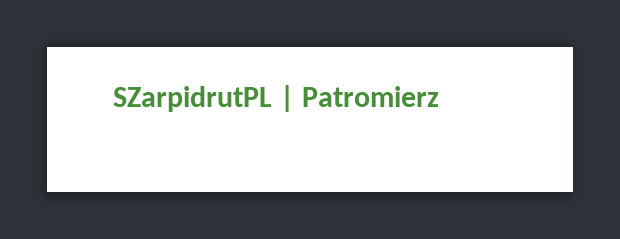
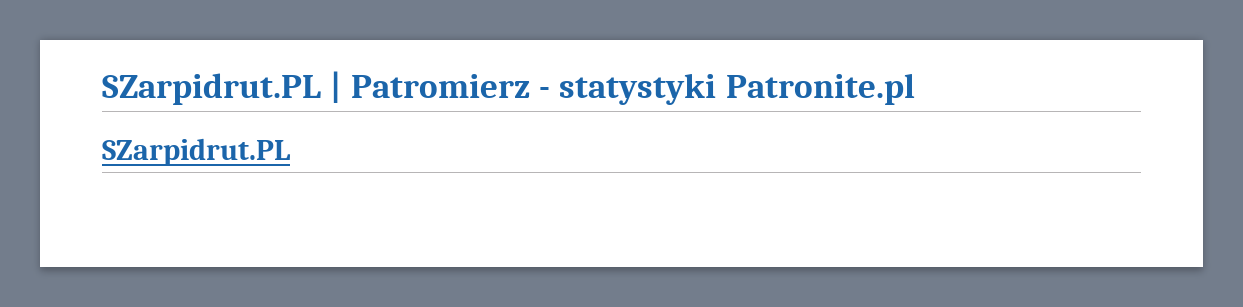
[113,86,272,112] SZarpidrutPL -> [102,73,321,105] SZarpidrut.PL
(439, 96) none -> [538,73,915,105] [102,138,291,166] - statystyki Patronite.pl // SZarpidrut.PL

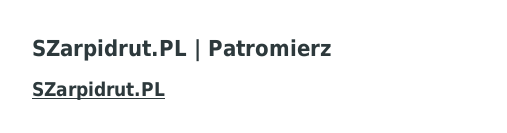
[538,73,915,105] - statystyki Patronite.pl -> (332, 48) none

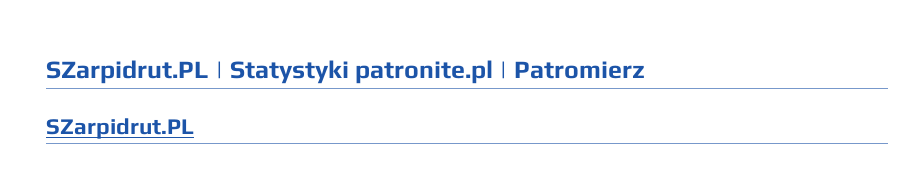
(201, 50) none -> [229,60,507,84] Statystyki patronite.pl |

